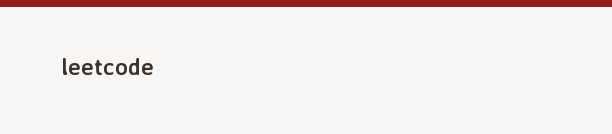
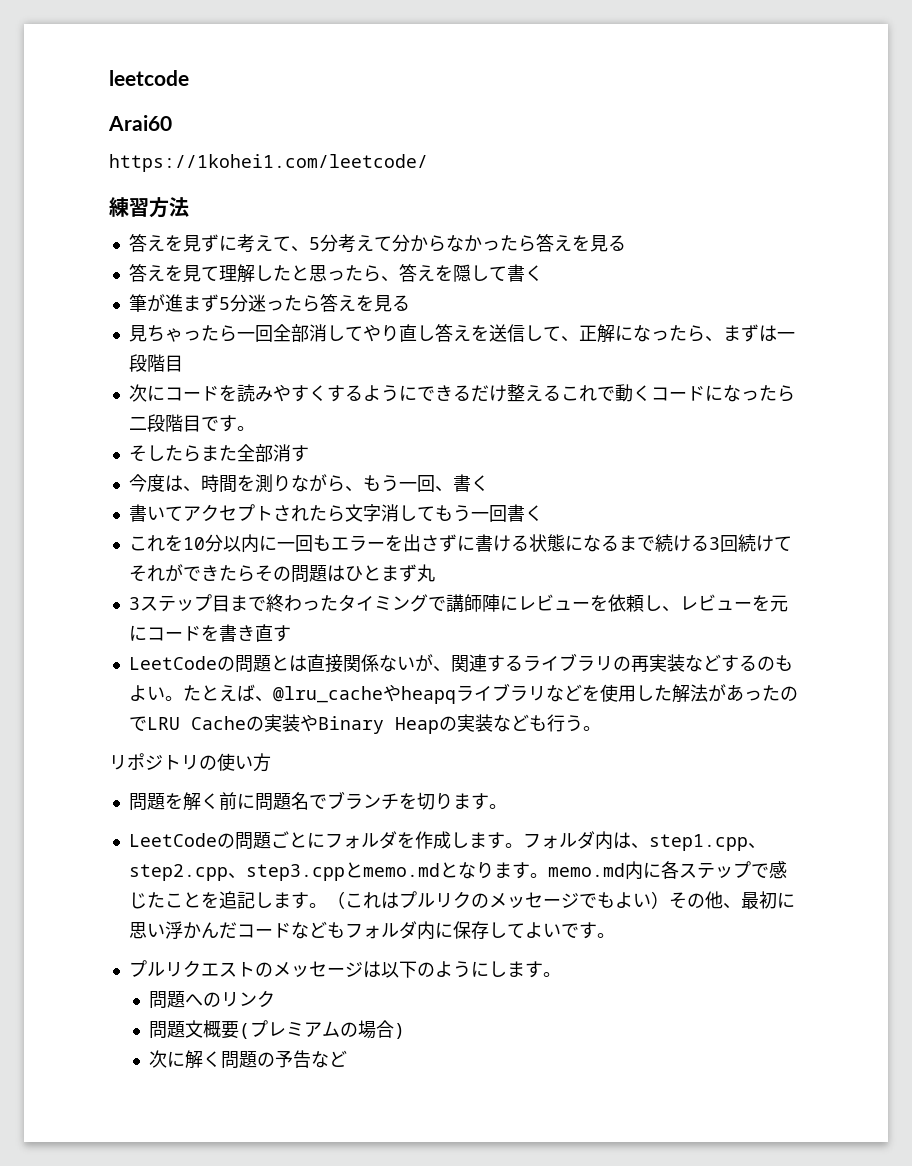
(154, 66) none -> [108,115,172,131] [109,154,428,172] [109,197,189,218] [128,234,626,253] [128,264,543,283] [128,294,410,312] [128,324,795,343] [128,354,183,372] [128,384,795,402] [128,414,255,432] [128,444,309,462] [128,474,489,493] [128,504,543,522] [128,534,792,553] [128,564,435,583] [128,594,788,612] [128,624,291,642] [128,653,793,673] [128,683,798,704] [128,714,601,734] [109,753,271,772] [128,791,507,811] [128,831,766,851] [128,861,787,881] [128,891,795,909] [128,921,615,940] [128,960,561,978] [149,990,276,1009] [149,1020,406,1039] [149,1050,348,1069] // Arai60 // https://1kohei1.com/leetcode/ // 練習方法 // 答えを見ずに考えて、5分考えて分からなかったら答えを見る // 答えを見て理解したと思ったら、答えを隠して書く // 筆が進まず5分迷ったら答えを見る // 見ちゃったら一回全部消してやり直し答えを送信して、正解になったら、まずは一段階目 // 次にコードを読みやすくするようにできるだけ整えるこれで動くコードになったら二段階目です。 // そしたらまた全部消す // 今度は、時間を測りながら、もう一回、書く // 書いてアクセプトされたら文字消してもう一回書く // これを10分以内に一回もエラーを出さずに書ける状態になるまで続ける3回続けてそれができたらその問題はひとまず丸 // 3ステップ目まで終わったタイミングで講師陣にレビューを依頼し、レビューを元にコードを書き直す // LeetCodeの問題とは直接関係ないが、関連するライブラリの再実装などするのもよい。たとえば、@lru_cacheやheapqライブラリなどを使用した解法があったのでLRU Cacheの実装やBinary Heapの実装なども行う。 // リポジトリの使い方 // 問題を解く前に問題名でブランチを切ります。 // LeetCodeの問題ごとにフォルダを作成します。フォルダ内は、step1.cpp、step2.cpp、step3.cppとmemo.mdとなります。memo.md内に各ステップで感じたことを追記します。（これはプルリクのメッセージでもよい）その他、最初に思い浮かんだコードなどもフォルダ内に保存してよいです。 // プルリクエストのメッセージは以下のようにします。 // 問題へのリンク // 問題文概要(プレミアムの場合) // 次に解く問題の予告など

